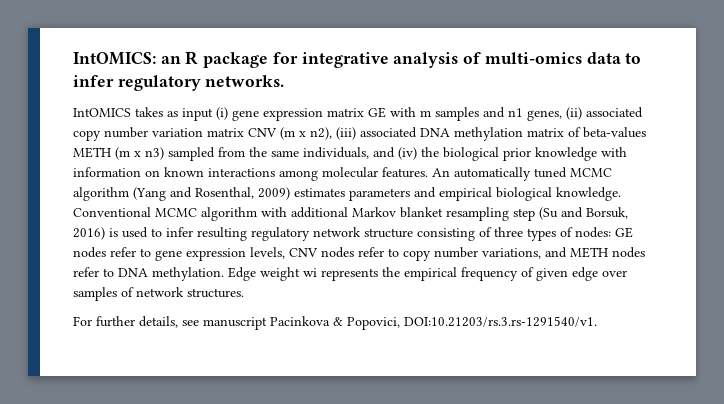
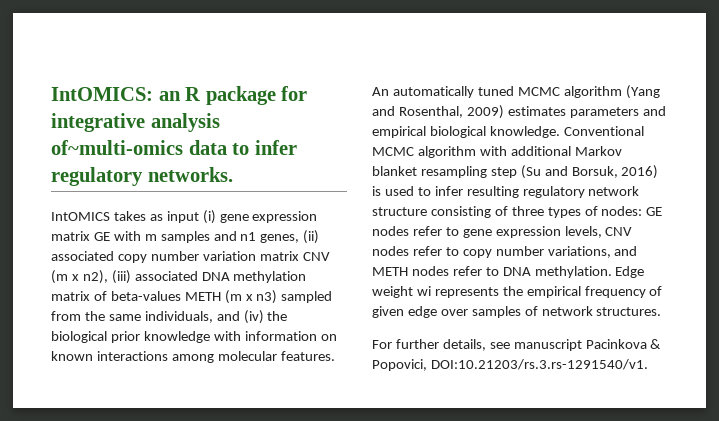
[463,52,582,64] of multi-omics -> [51,140,183,155] of~multi-omics

